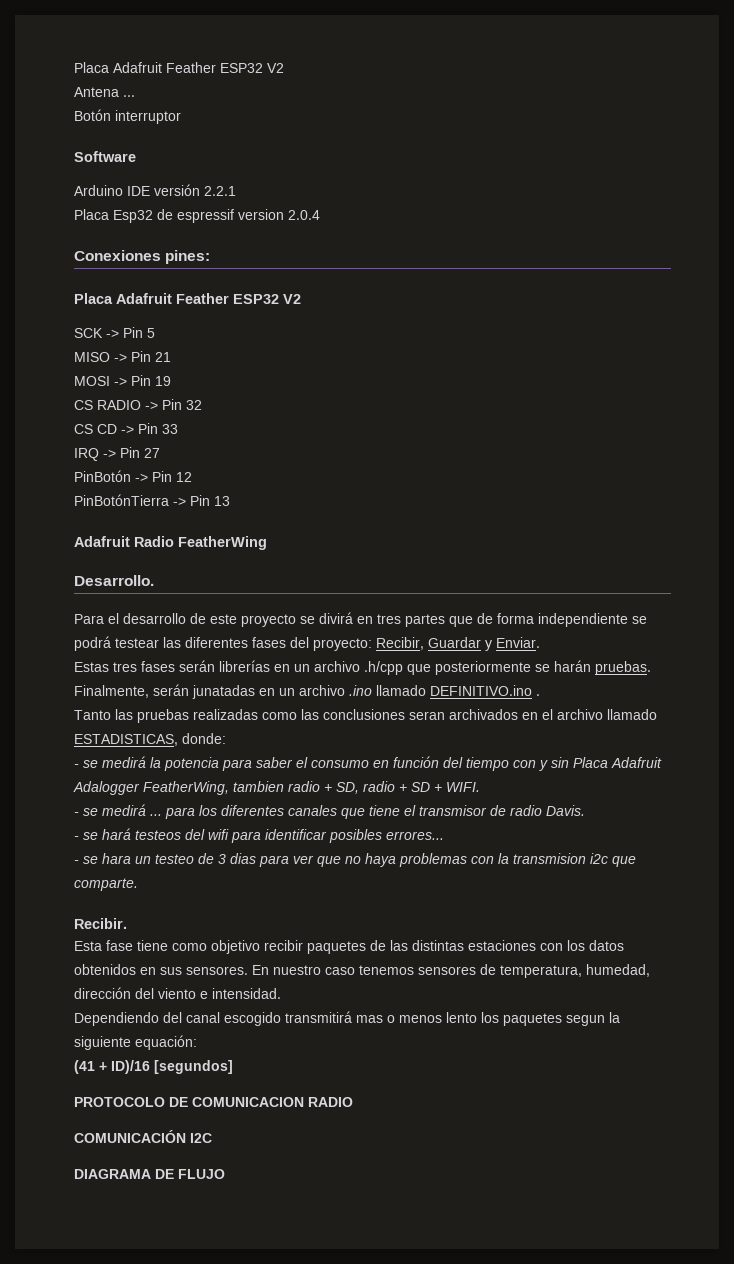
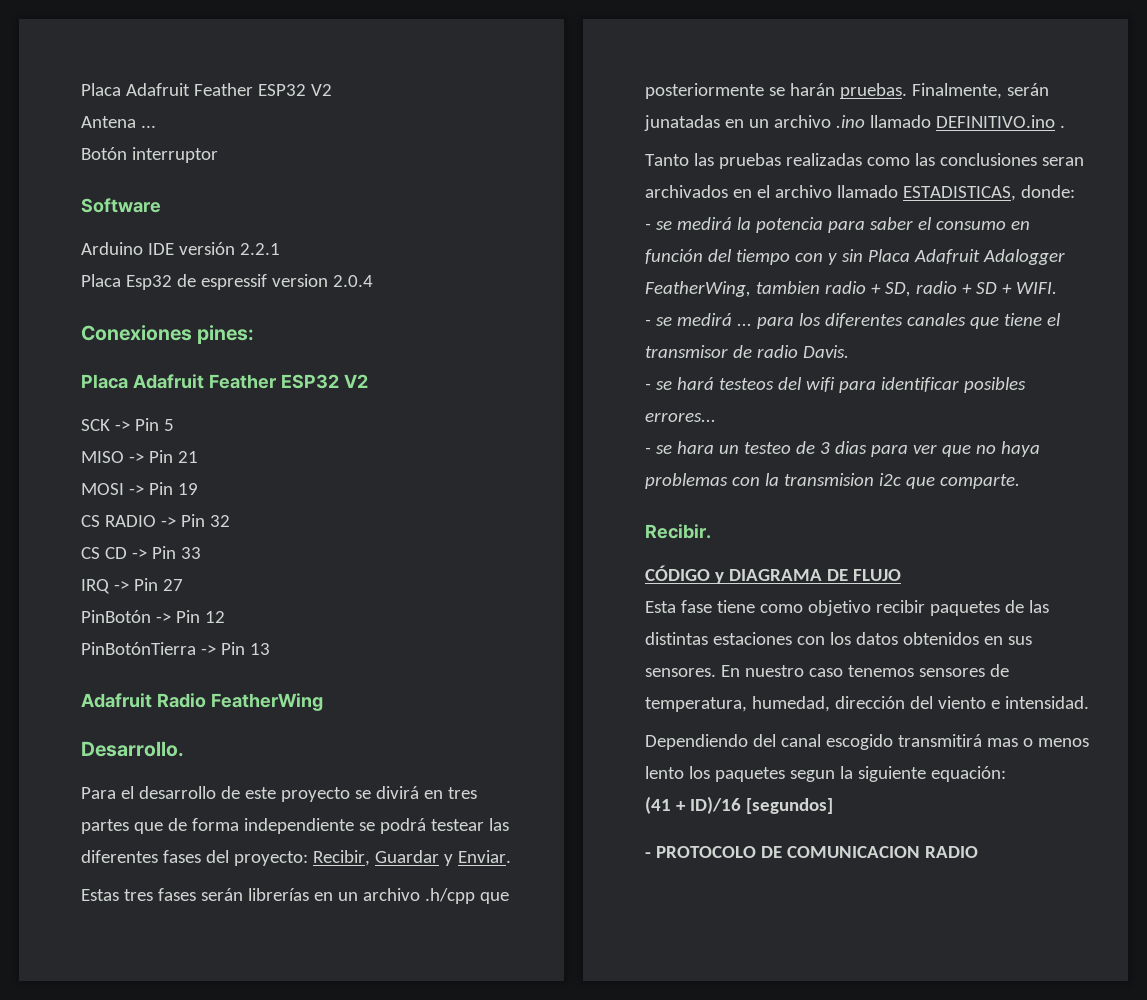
(127, 923) none -> [645,565,901,584] // CÓDIGO y DIAGRAMA DE FLUJO
(233, 1067) none -> [645,852,651,858] -
[74,1130,212,1143] [74,1169,225,1179] // COMUNICACIÓN I2C // DIAGRAMA DE FLUJO -> (978, 852) none

